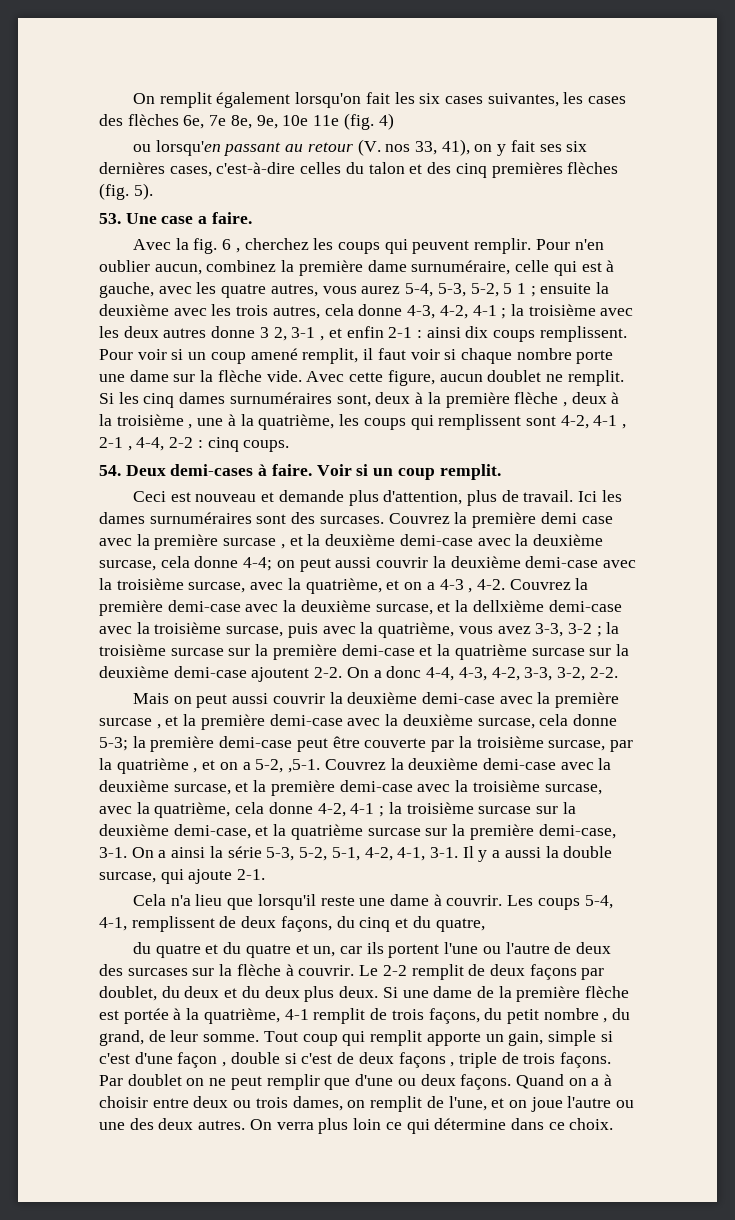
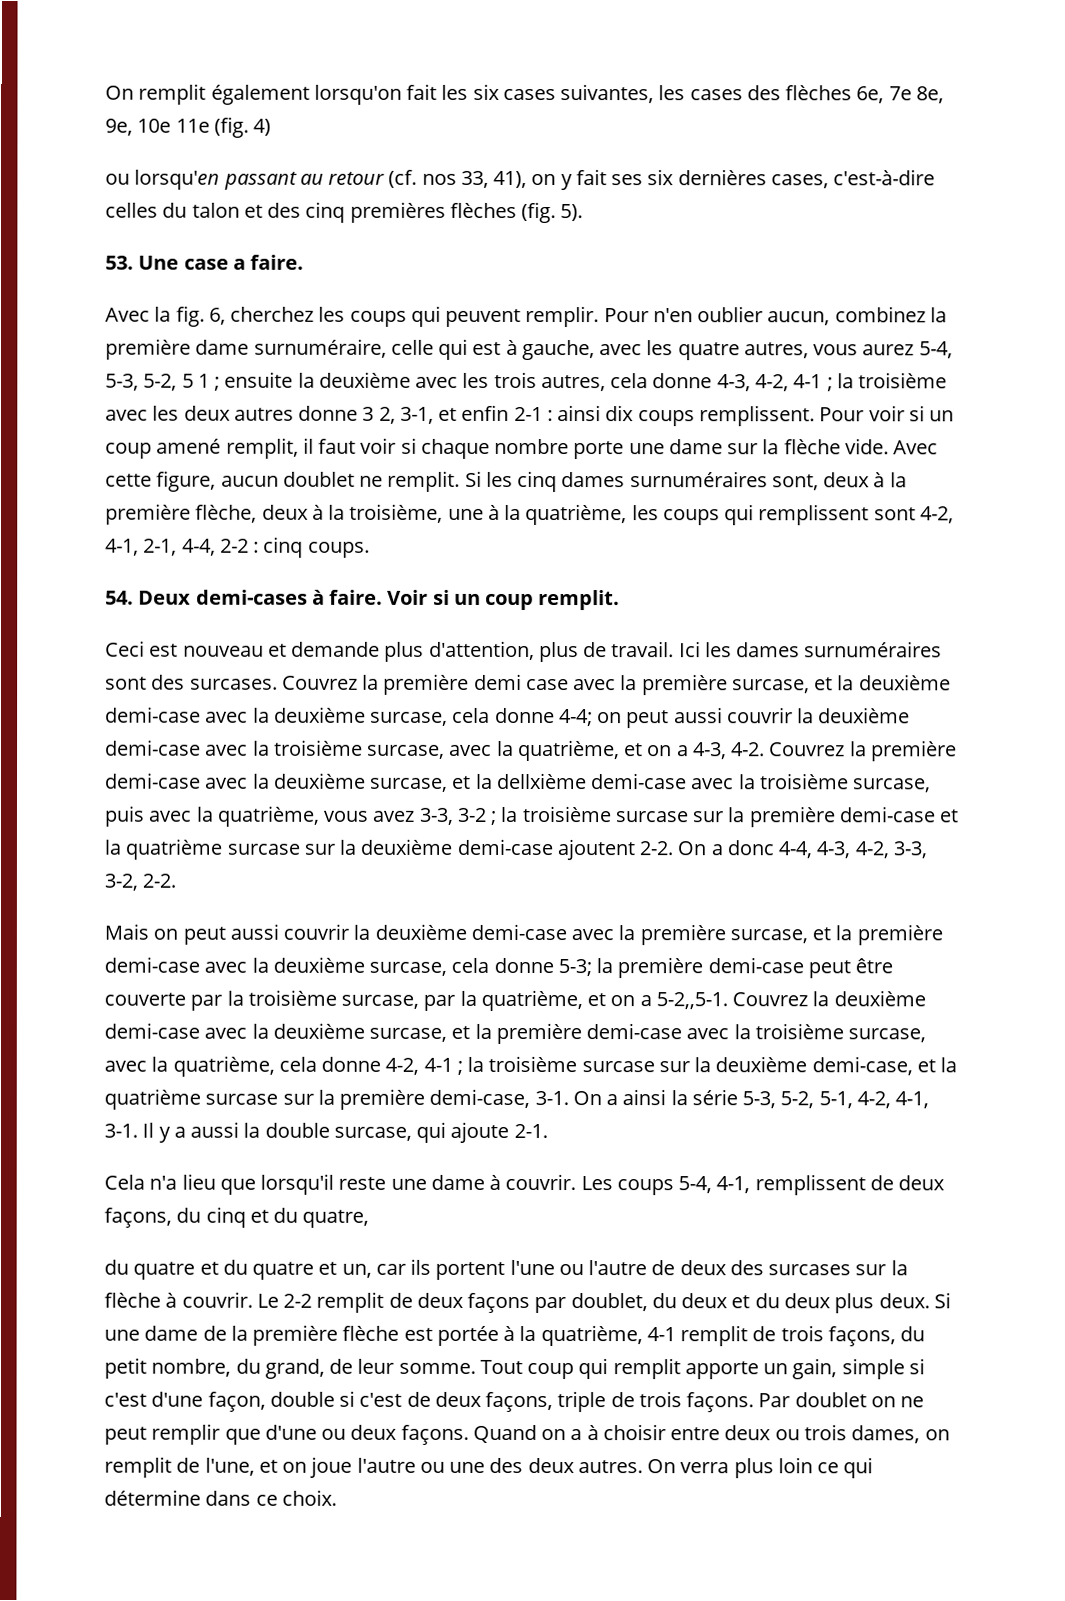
[357,139,381,156] (V. -> [388,169,418,188] (cf.
[222,239,240,253] 6 , -> [208,307,226,325] 6,
[291,327,325,341] 3-1 , -> [399,406,434,424] 3-1,
[514,392,620,407] [99,414,193,429] flèche , deux à la troisième , -> [195,503,444,523] flèche, deux à la troisième,
[593,415,627,429] [99,437,132,451] 4-1 , 2-1 , -> [105,538,178,556] 4-1, 2-1,
[223,538,285,549] surcase , -> [731,679,810,694] surcase,
[439,579,473,593] 4-3 , -> [692,742,727,760] 4-3,
[99,718,161,729] surcase , -> [729,929,808,944] surcase,
[116,758,321,774] quatrième , et on a 5-2, ,5-1. -> [480,989,728,1012] quatrième, et on a 5-2,,5-1.
[543,1008,608,1023] nombre , -> [151,1358,232,1377] nombre,
[177,1052,227,1068] façon , -> [207,1391,266,1412] façon,
[398,1052,455,1068] façons , -> [485,1391,554,1413] façons,

